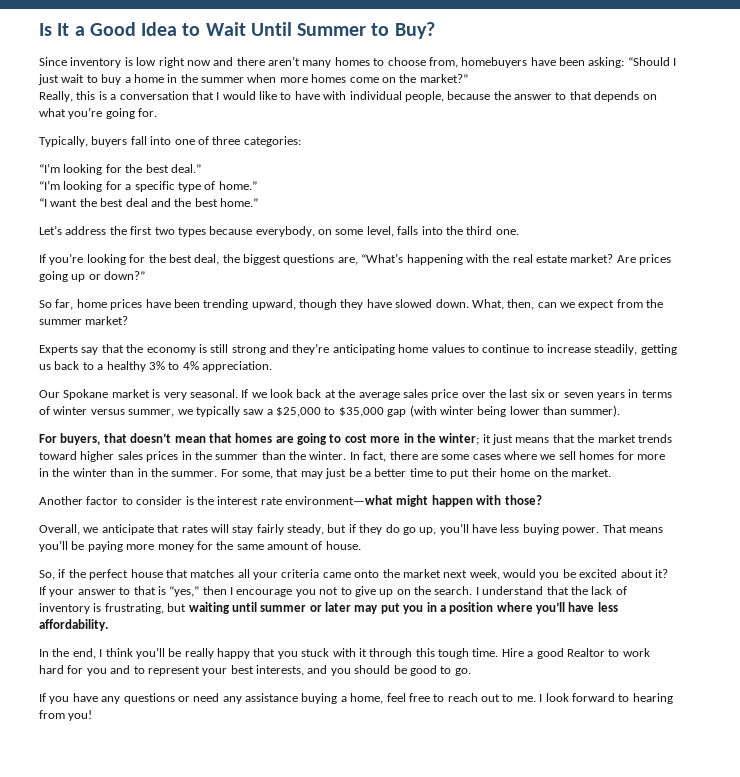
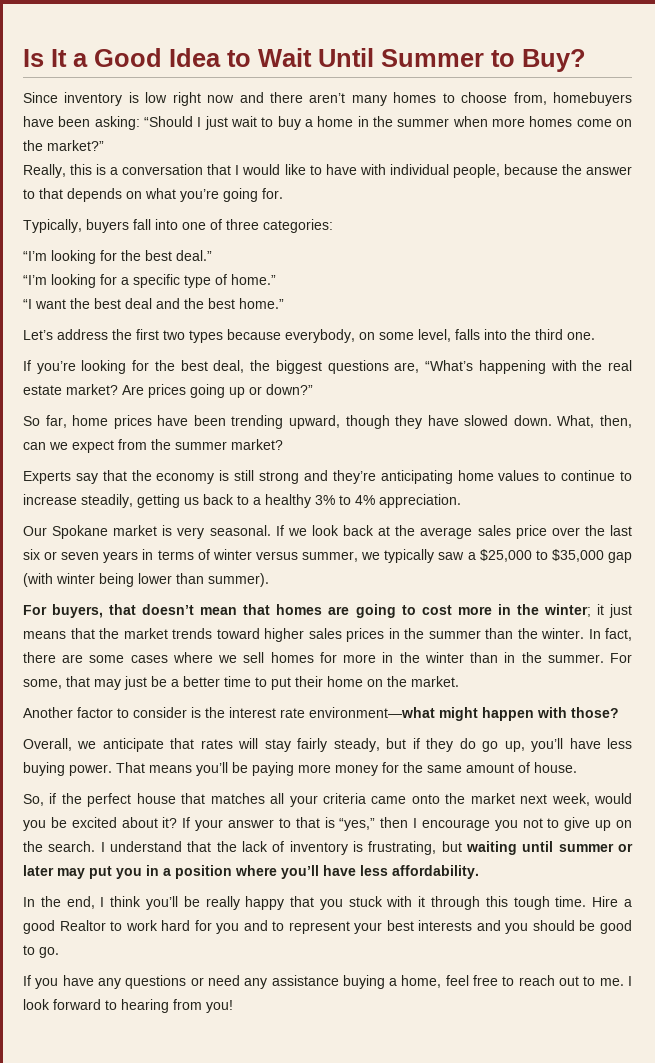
[256,665,304,676] interests, -> [418,920,473,931] interests

